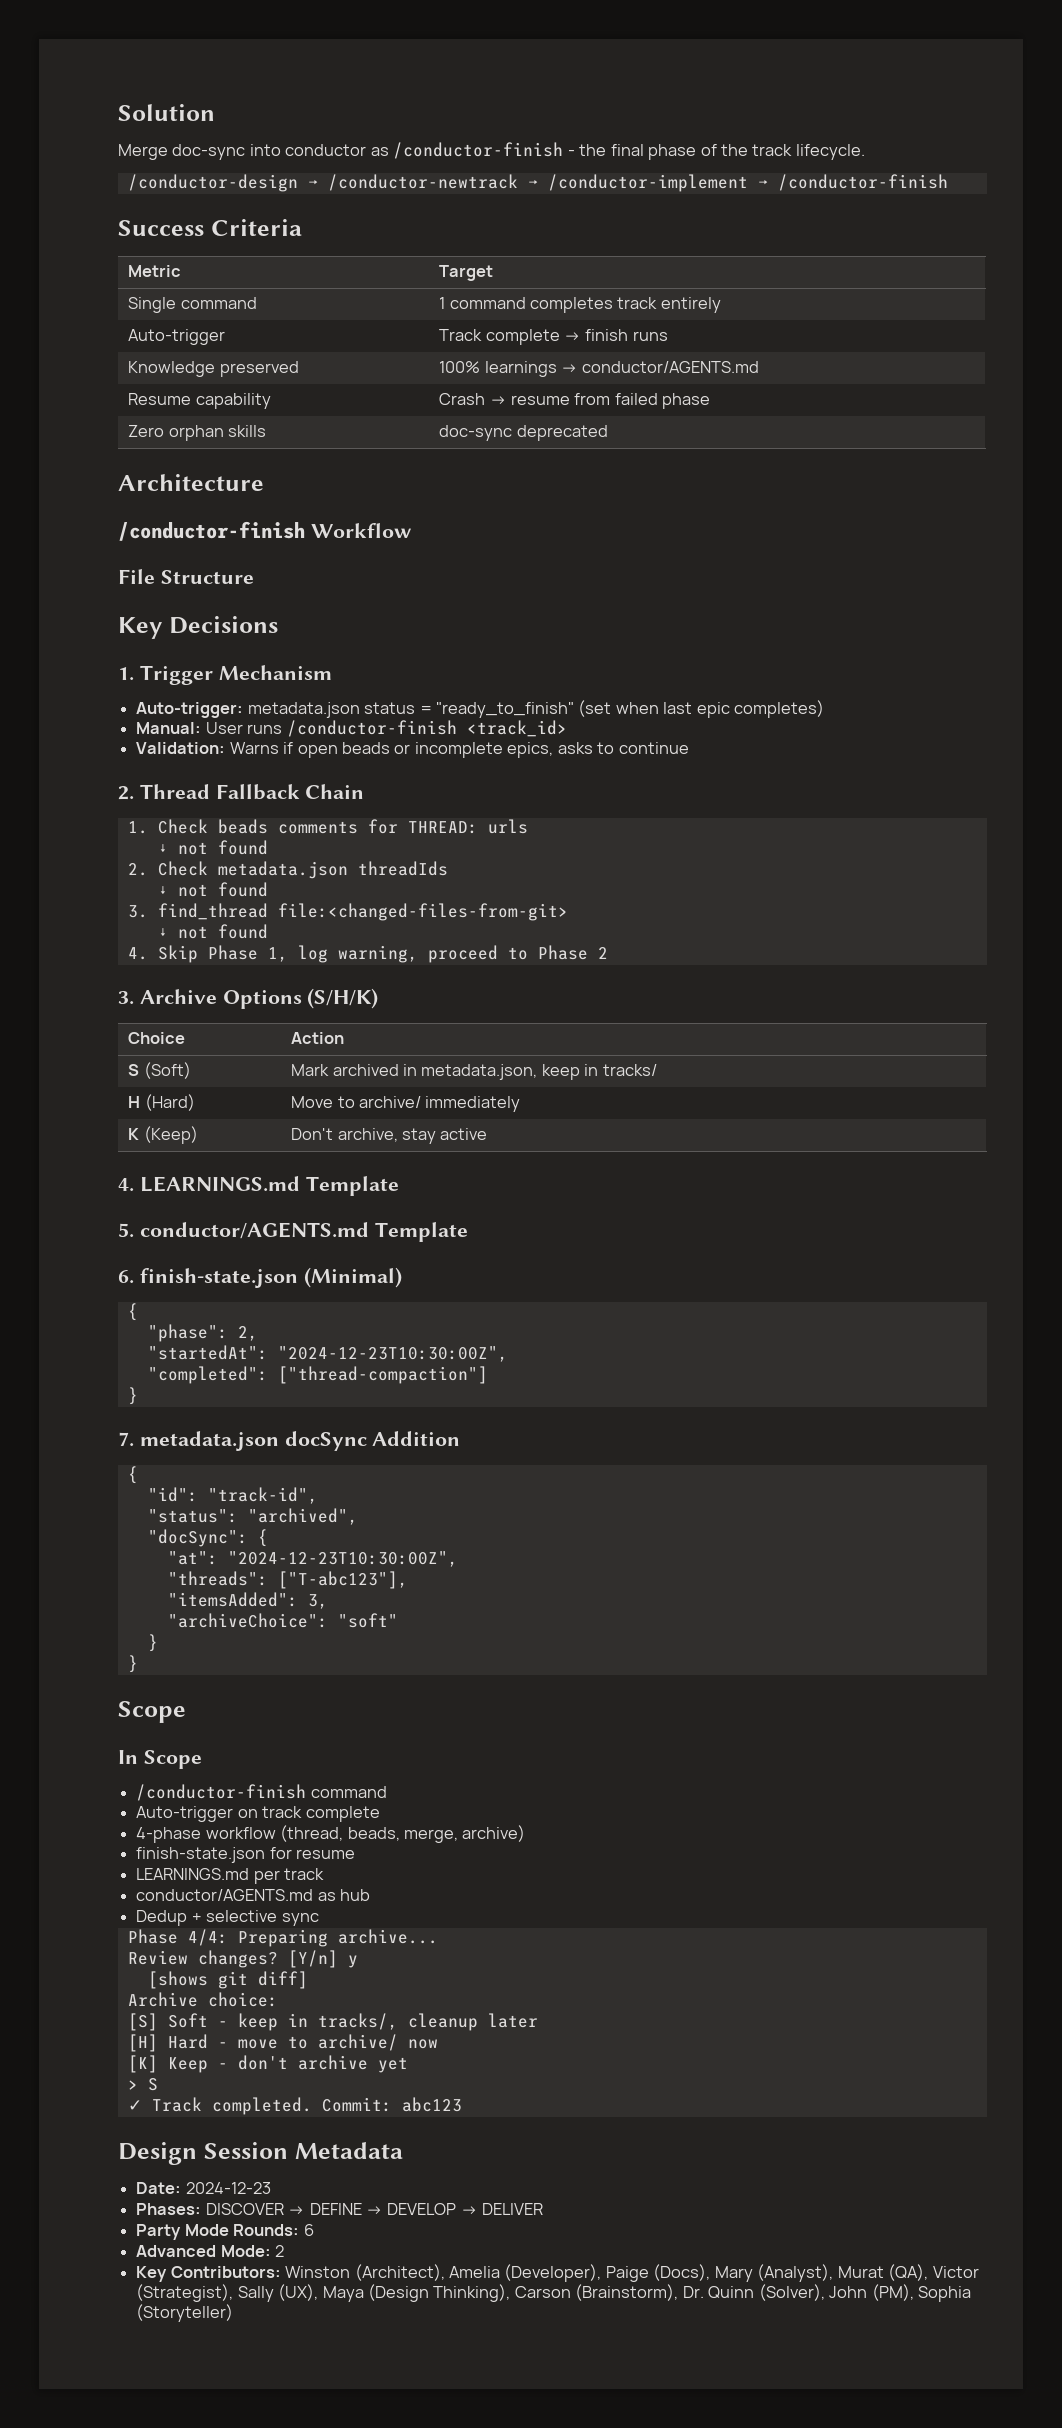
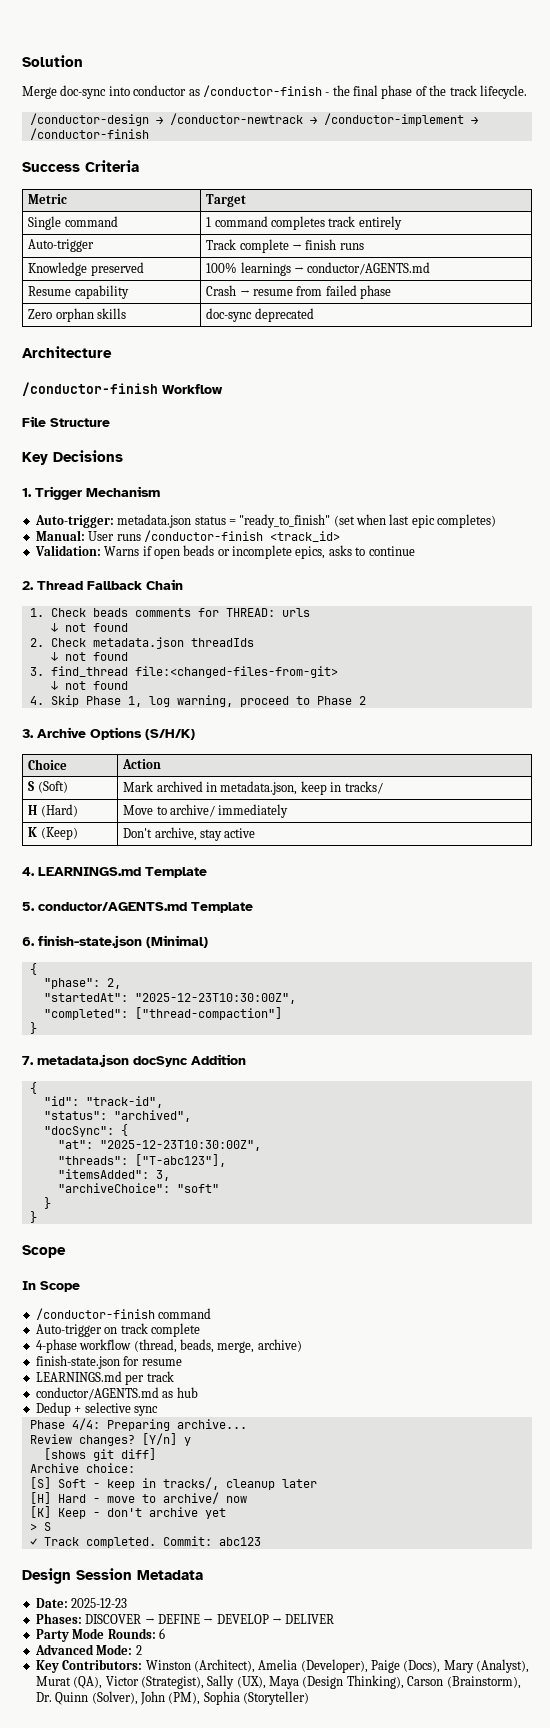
[277,1346,508,1362] "2024-12-23T10:30:00Z", -> [134,993,296,1004] "2025-12-23T10:30:00Z",
[227,1551,458,1567] "2024-12-23T10:30:00Z", -> [99,1140,261,1151] "2025-12-23T10:30:00Z",
[185,2182,271,2194] 2024-12-23 -> [71,1598,128,1608] 2025-12-23

